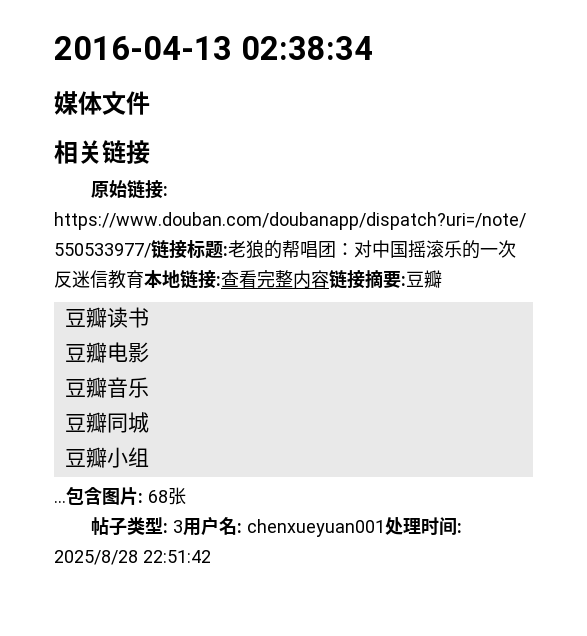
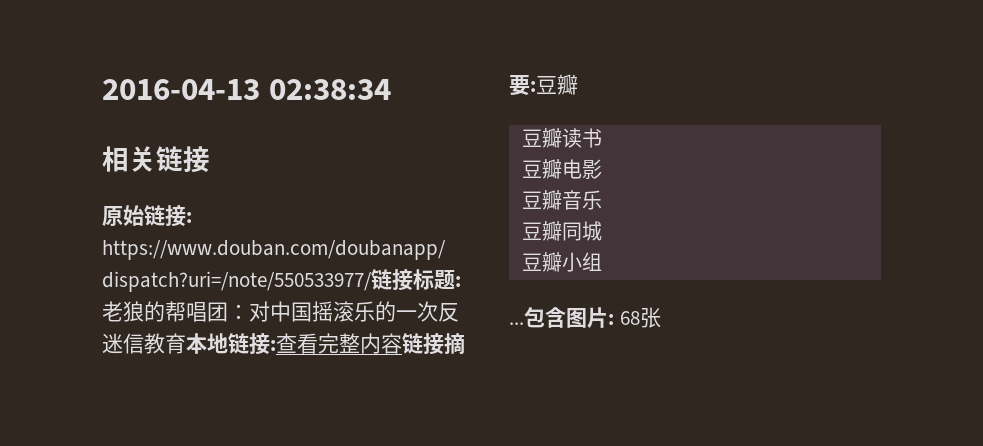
[54,91,150,115] // 媒体文件 -> (391, 89) none
[91,516,463,537] [54,550,211,565] // 帖子类型: 3用户名: chenxueyuan001处理时间: 2025/8/28 22:51:42 -> (661, 317) none

